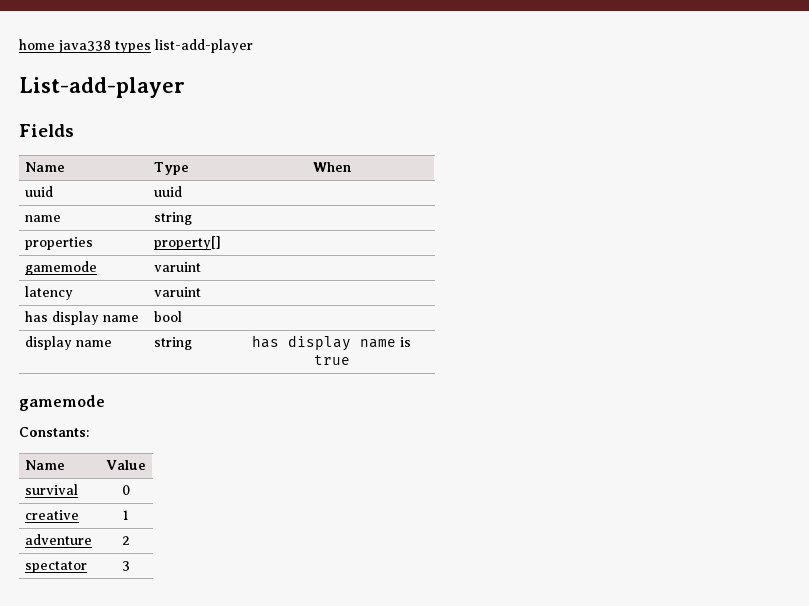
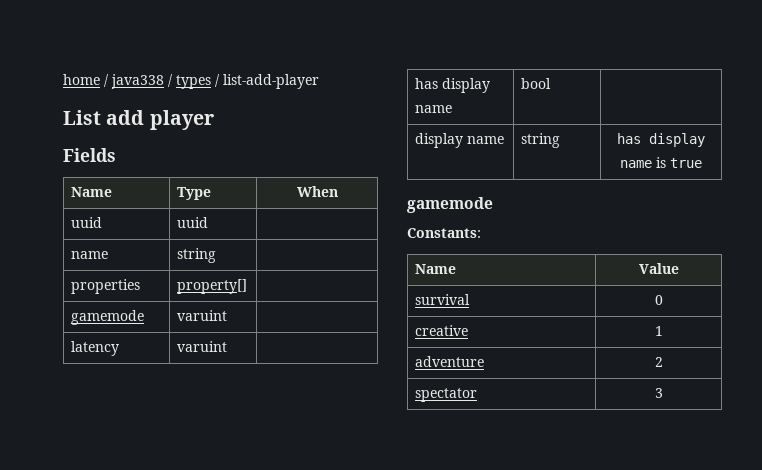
[58,39,253,53] [19,77,185,98] java338 types list-add-player // List-add-player -> [104,74,319,89] [63,110,214,130] / java338 / types / list-add-player // List add player

